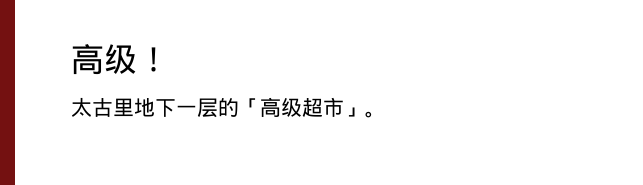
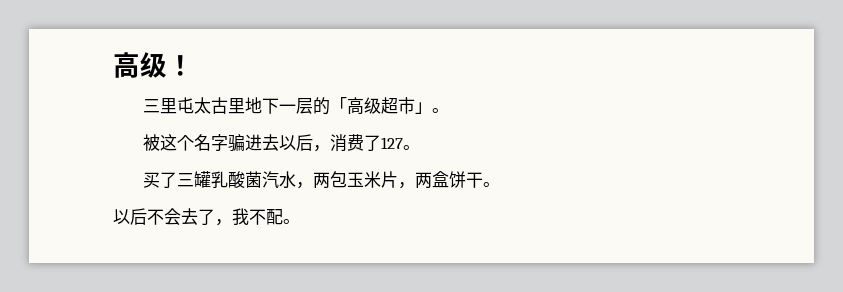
(170, 59) none -> [143,97,195,114] 三里屯
(386, 114) none -> [143,134,421,152] [143,171,501,189] [113,208,300,226] // 被这个名字骗进去以后，消费了127。 // 买了三罐乳酸菌汽水，两包玉米片，两盒饼干。 // 以后不会去了，我不配。

